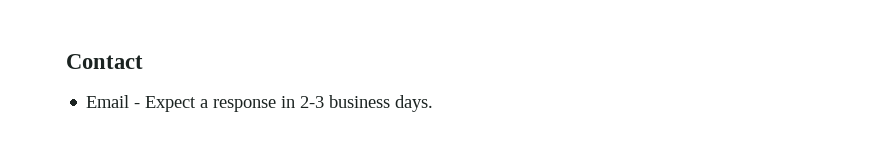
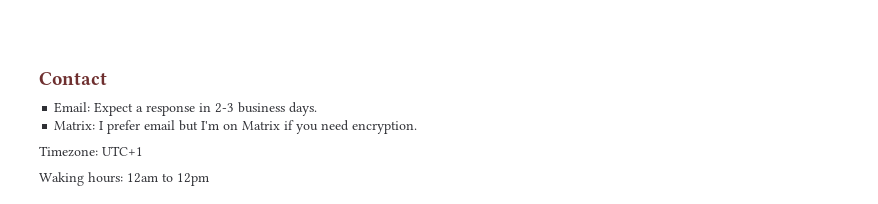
[86,95,141,108] Email - -> [54,102,91,113] Email:
(434, 103) none -> [54,120,418,134] [39,146,143,157] [39,172,209,186] // Matrix: I prefer email but I'm on Matrix if you need encryption. // Timezone: UTC+1 // Waking hours: 12am to 12pm

